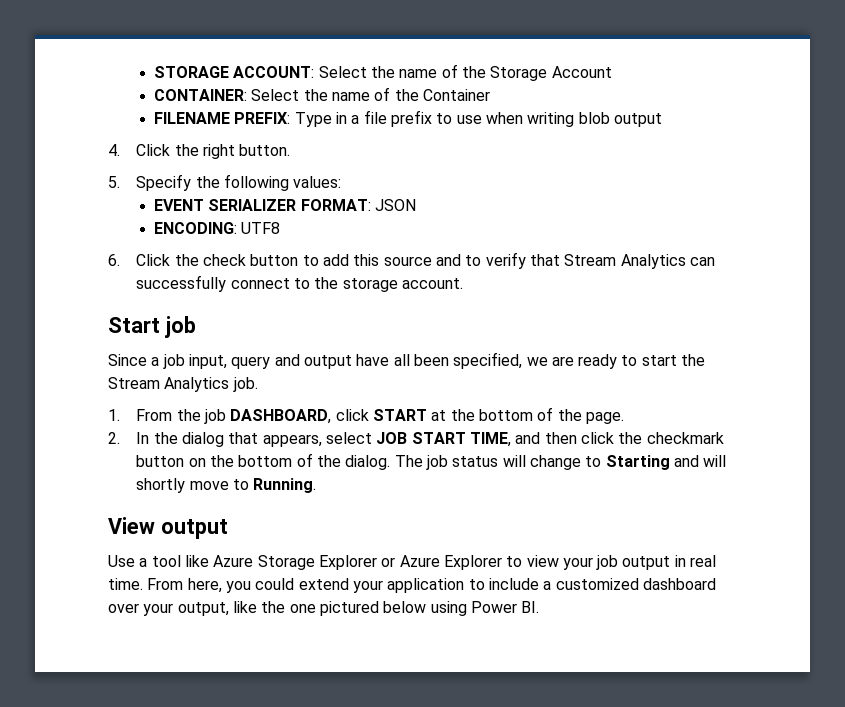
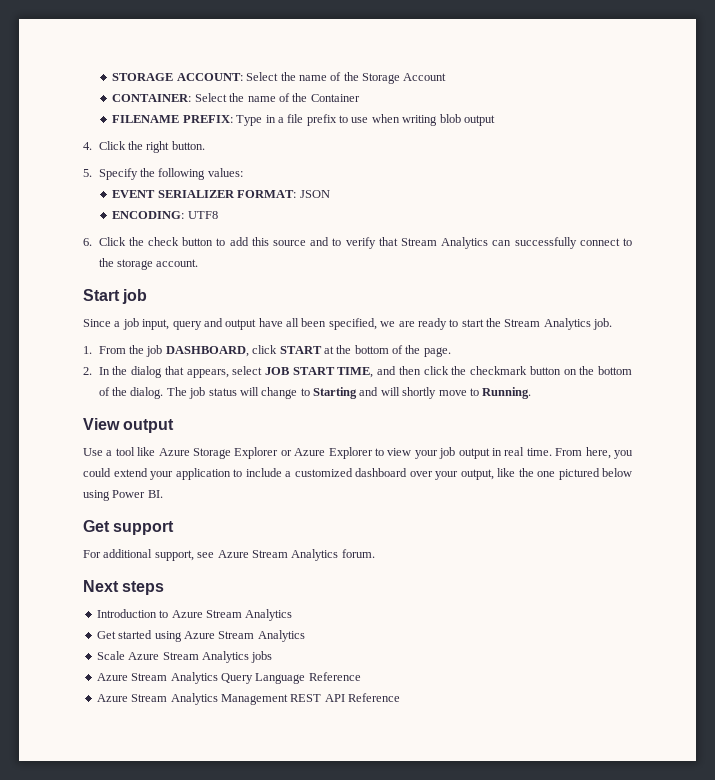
(540, 607) none -> [83,520,175,535] [83,549,375,561] [83,580,165,595] [96,609,293,621] [96,630,305,642] [96,651,273,663] [96,672,361,684] [96,693,400,705] // Get support // For additional support, see Azure Stream Analytics forum. // Next steps // Introduction to Azure Stream Analytics // Get started using Azure Stream Analytics // Scale Azure Stream Analytics jobs // Azure Stream Analytics Query Language Reference // Azure Stream Analytics Management REST API Reference

